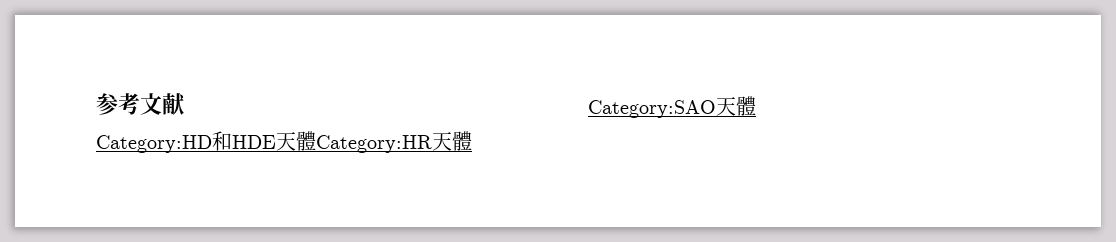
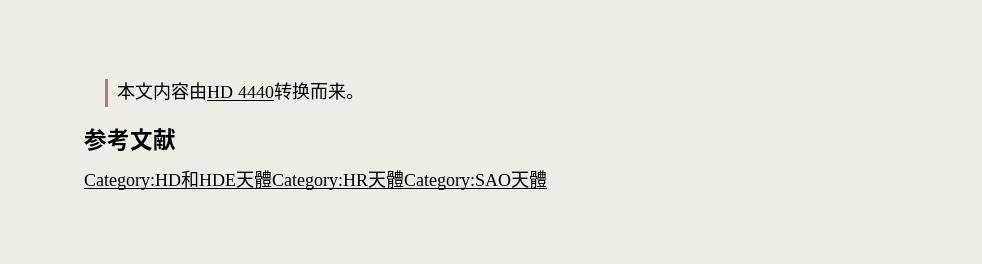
(96, 104) none -> [117,82,365,101] 本文内容由HD 4440转换而来。 //

